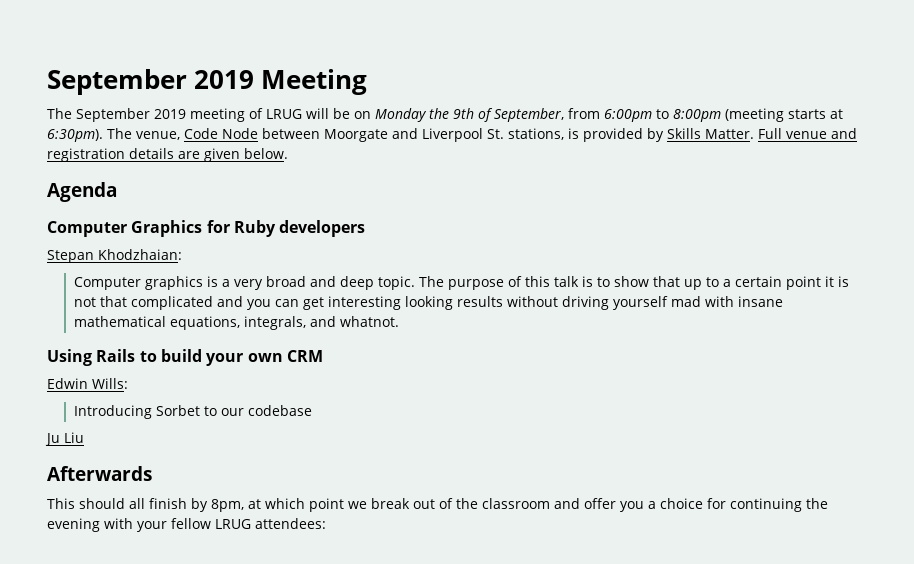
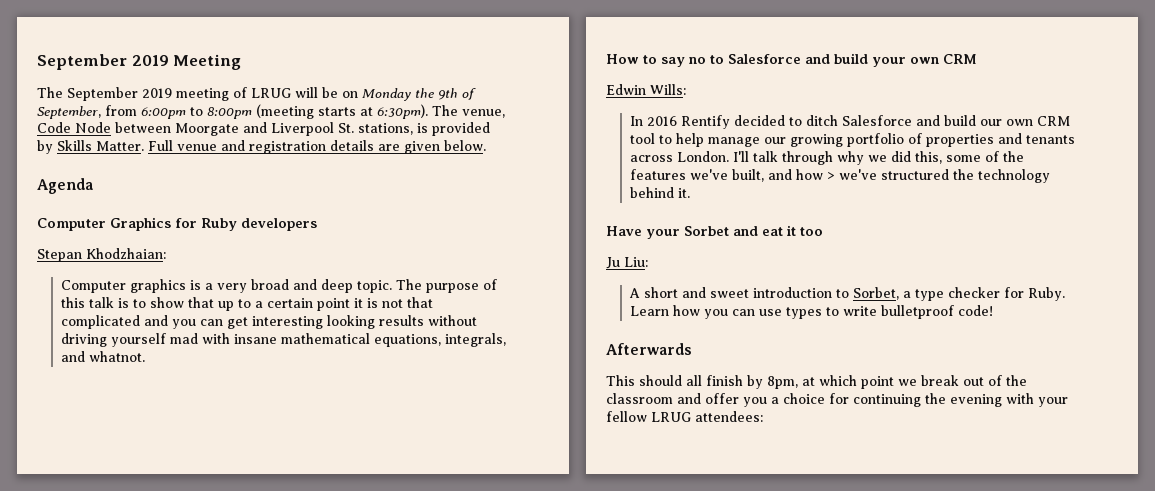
[47,349,157,366] Using Rails to -> [606,54,830,67] How to say no to Salesforce and
[74,405,313,419] [45,432,84,446] Introducing Sorbet to our codebase // Ju Liu -> [630,115,1071,129] [630,133,1076,147] [630,151,1025,165] [630,169,1051,183] [630,187,691,198] [606,225,823,239] [606,257,648,269] [629,287,1066,301] [630,305,994,319] In 2016 Rentify decided to ditch Salesforce and build our own CRM tool to help manage our growing portfolio of properties and tenants across London. I'll talk through why we did this, some of the features we've built, and how > we've structured the technology behind it. // Have your Sorbet and eat it too // Ju Liu: // A short and sweet introduction to Sorbet, a type checker for Ruby. Learn how you can use types to write bulletproof code!

